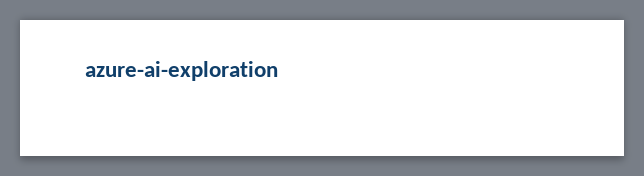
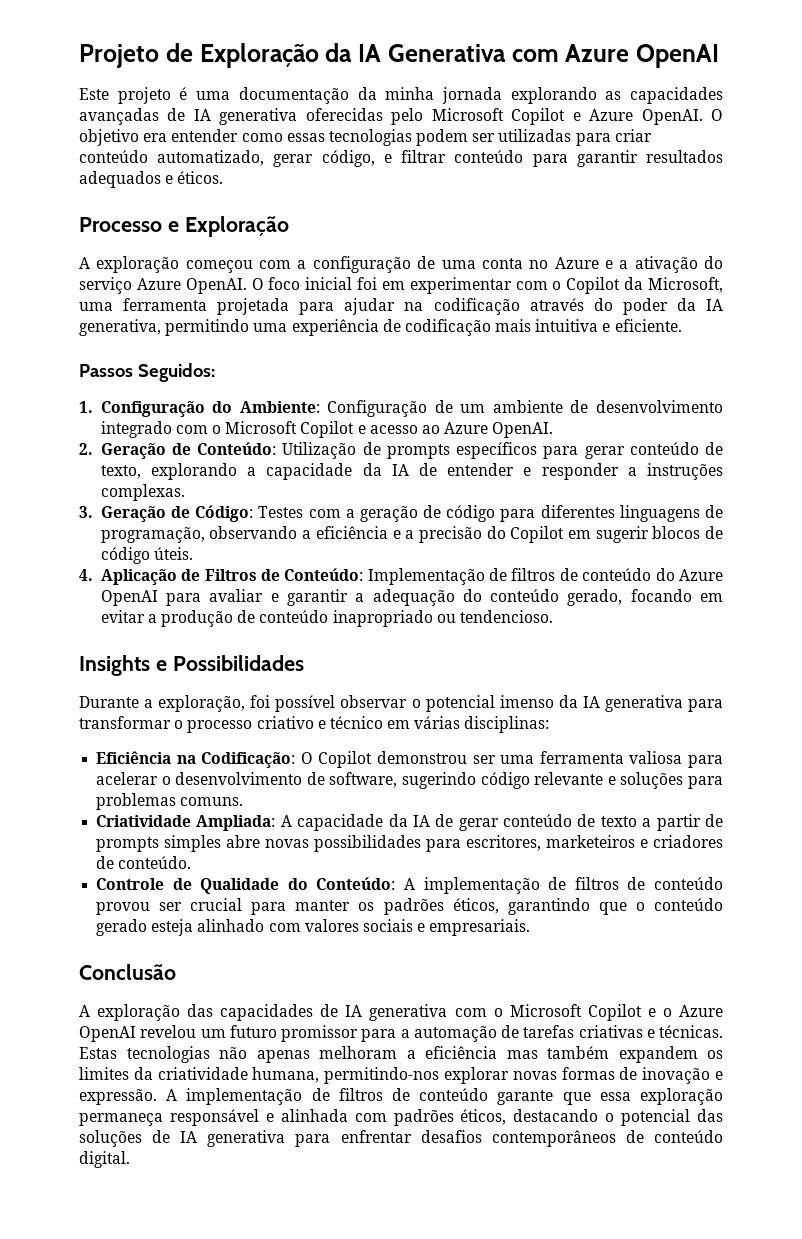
[85,61,278,81] azure-ai-exploration -> [79,43,719,68] [79,87,723,104] [79,108,723,125] [79,129,652,146] [79,150,723,167] [79,171,224,188] [79,216,289,237] [79,256,723,273] [79,277,723,294] [79,298,723,315] [79,319,682,336] [79,363,215,382] [79,400,723,418] [100,421,554,438] [79,442,724,460] [100,463,723,480] [100,484,185,501] [79,505,723,523] [100,526,723,543] [100,547,193,564] [79,568,723,586] [100,589,723,606] [100,610,554,627] [79,655,304,676] [79,695,723,712] [79,716,550,733] [96,751,724,769] [96,772,724,789] [96,793,244,810] [96,814,724,831] [96,835,723,852] [96,856,192,869] [96,877,724,894] [96,898,724,915] [96,919,531,936] [79,964,176,980] [79,1004,724,1021] [79,1025,723,1042] [79,1046,723,1063] [79,1067,723,1084] [79,1088,723,1105] [79,1109,723,1126] [79,1130,723,1147] [79,1151,130,1168] Projeto de Exploração da IA Generativa com Azure OpenAI // Este projeto é uma documentação da minha jornada explorando as capacidades avançadas de IA generativa oferecidas pelo Microsoft Copilot e Azure OpenAI. O objetivo era entender como essas tecnologias podem ser utilizadas para criar conteúdo automatizado, gerar código, e filtrar conteúdo para garantir resultados adequados e éticos. // Processo e Exploração // A exploração começou com a configuração de uma conta no Azure e a ativação do serviço Azure OpenAI. O foco inicial foi em experimentar com o Copilot da Microsoft, uma ferramenta projetada para ajudar na codificação através do poder da IA generativa, permitindo uma experiência de codificação mais intuitiva e eficiente. // Passos Seguidos: // 1. Configuração do Ambiente: Configuração de um ambiente de desenvolvimento integrado com o Microsoft Copilot e acesso ao Azure OpenAI. // 2. Geração de Conteúdo: Utilização de prompts específicos para gerar conteúdo de texto, explorando a capacidade da IA de entender e responder a instruções complexas. // 3. Geração de Código: Testes com a geração de código para diferentes linguagens de programação, observando a eficiência e a precisão do Copilot em sugerir blocos de código úteis. // 4. Aplicação de Filtros de Conteúdo: Implementação de filtros de conteúdo do Azure OpenAI para avaliar e garantir a adequação do conteúdo gerado, focando em evitar a produção de conteúdo inapropriado ou tendencioso. // Insights e Possibilidades // Durante a exploração, foi possível observar o potencial imenso da IA generativa para transformar o processo criativo e técnico em várias disciplinas: // Eficiência na Codificação: O Copilot demonstrou ser uma ferramenta valiosa para acelerar o desenvolvimento de software, sugerindo código relevante e soluções para problemas comuns. // Criatividade Ampliada: A capacidade da IA de gerar conteúdo de texto a partir de prompts simples abre novas possibilidades para escritores, marketeiros e criadores de conteúdo. // Controle de Qualidade do Conteúdo: A implementação de filtros de conteúdo provou ser crucial para manter os padrões éticos, garantindo que o conteúdo gerado esteja alinhado com valores sociais e empresariais. // Conclusão // A exploração das capacidades de IA generativa com o Microsoft Copilot e o Azure OpenAI revelou um futuro promissor para a automação de tarefas criativas e técnicas. Estas tecnologias não apenas melhoram a eficiência mas também expandem os limites da criatividade humana, permitindo-nos explorar novas formas de inovação e expressão. A implementação de filtros de conteúdo garante que essa exploração permaneça responsável e alinhada com padrões éticos, destacando o potencial das soluções de IA generativa para enfrentar desafios contemporâneos de conteúdo digital.

